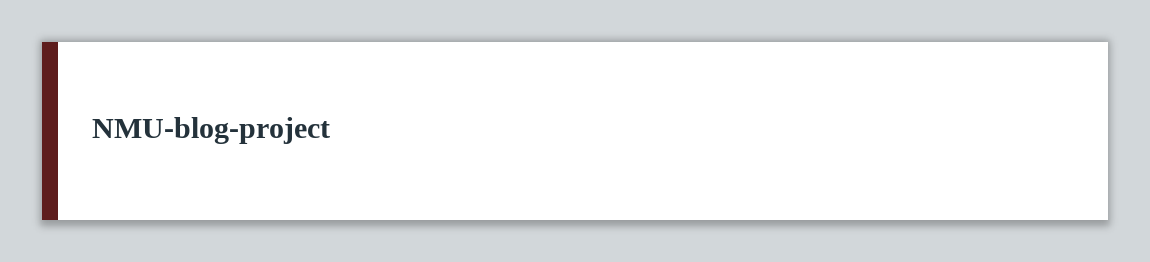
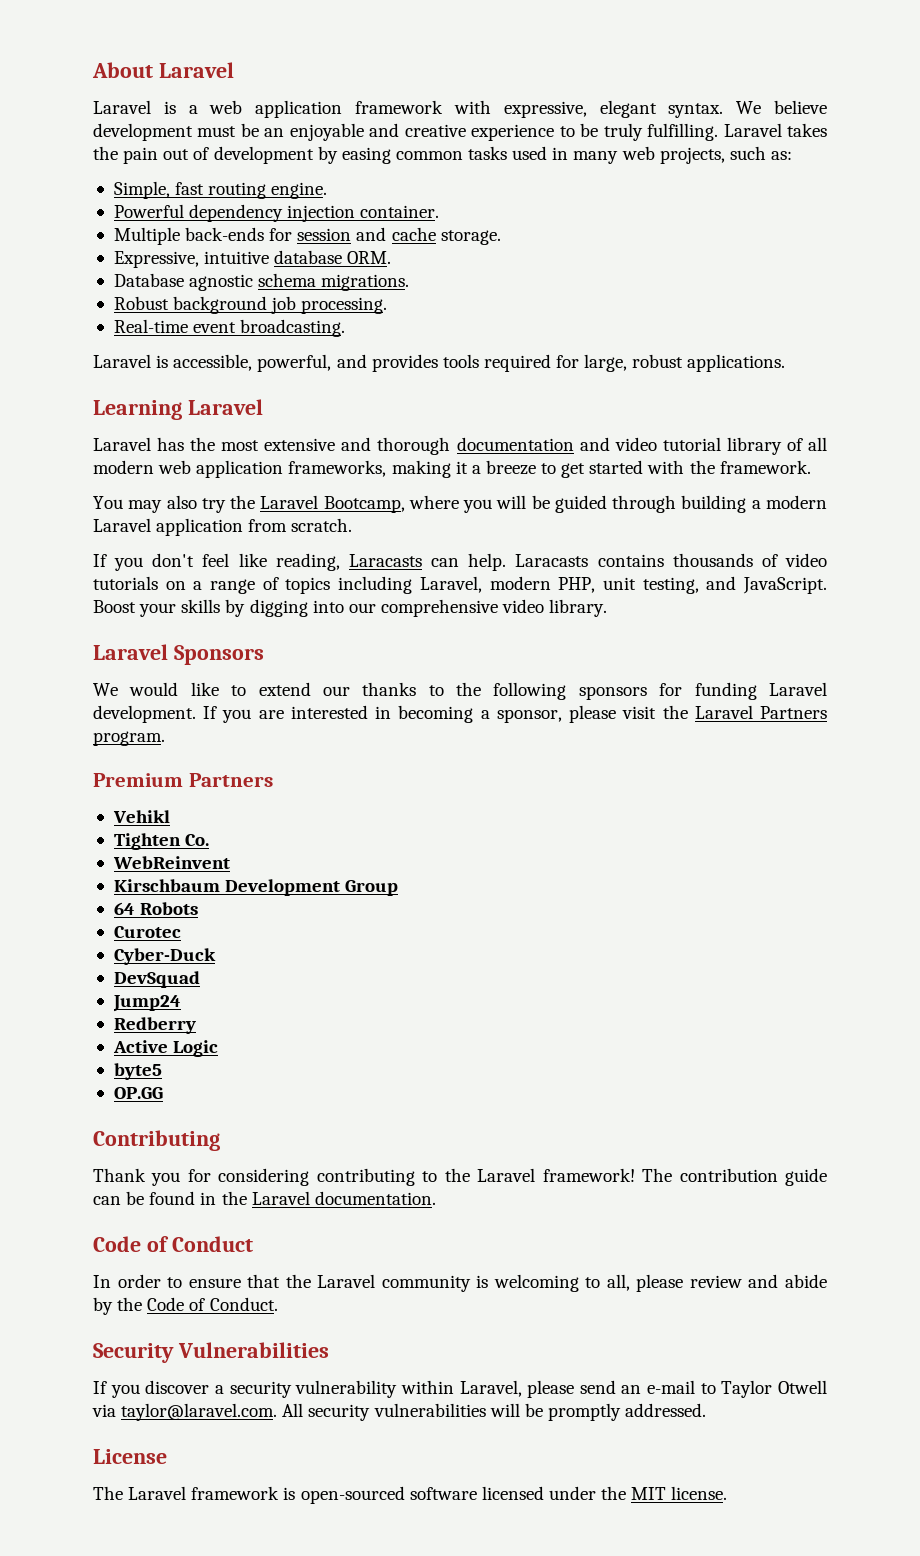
[92,117,330,144] NMU-blog-project -> [92,62,234,78] [93,100,828,118] [93,123,827,141] [93,146,792,164] [113,181,328,199] [113,204,440,222] [113,227,501,245] [113,250,392,268] [113,273,410,291] [113,296,388,314] [113,319,346,337] [93,354,786,372] [93,399,263,420] [93,437,828,455] [93,460,811,478] [93,495,827,513] [93,518,353,536] [93,553,827,571] [93,576,828,594] [93,599,608,617] [93,644,264,665] [93,682,827,700] [93,705,828,723] [93,731,165,746] [93,773,273,787] [112,810,170,823] [113,833,210,850] [112,856,230,869] [113,879,399,896] [113,902,199,915] [113,926,181,938] [113,948,216,965] [113,971,200,988] [112,995,181,1012] [113,1017,196,1034] [112,1040,219,1057] [113,1063,162,1080] [113,1087,163,1099] [93,1130,220,1151] [93,1168,828,1186] [93,1191,436,1205] [93,1236,253,1252] [93,1274,827,1292] [93,1297,278,1315] [93,1342,329,1363] [93,1380,827,1398] [92,1403,707,1421] [93,1449,167,1464] [93,1486,728,1504] About Laravel // Laravel is a web application framework with expressive, elegant syntax. We believe development must be an enjoyable and creative experience to be truly fulfilling. Laravel takes the pain out of development by easing common tasks used in many web projects, such as: // Simple, fast routing engine. // Powerful dependency injection container. // Multiple back-ends for session and cache storage. // Expressive, intuitive database ORM. // Database agnostic schema migrations. // Robust background job processing. // Real-time event broadcasting. // Laravel is accessible, powerful, and provides tools required for large, robust applications. // Learning Laravel // Laravel has the most extensive and thorough documentation and video tutorial library of all modern web application frameworks, making it a breeze to get started with the framework. // You may also try the Laravel Bootcamp, where you will be guided through building a modern Laravel application from scratch. // If you don't feel like reading, Laracasts can help. Laracasts contains thousands of video tutorials on a range of topics including Laravel, modern PHP, unit testing, and JavaScript. Boost your skills by digging into our comprehensive video library. // Laravel Sponsors // We would like to extend our thanks to the following sponsors for funding Laravel development. If you are interested in becoming a sponsor, please visit the Laravel Partners program. // Premium Partners // Vehikl // Tighten Co. // WebReinvent // Kirschbaum Development Group // 64 Robots // Curotec // Cyber-Duck // DevSquad // Jump24 // Redberry // Active Logic // byte5 // OP.GG // Contributing // Thank you for considering contributing to the Laravel framework! The contribution guide can be found in the Laravel documentation. // Code of Conduct // In order to ensure that the Laravel community is welcoming to all, please review and abide by the Code of Conduct. // Security Vulnerabilities // If you discover a security vulnerability within Laravel, please send an e-mail to Taylor Otwell via taylor@laravel.com. All security vulnerabilities will be promptly addressed. // License // The Laravel framework is open-sourced software licensed under the MIT license.

